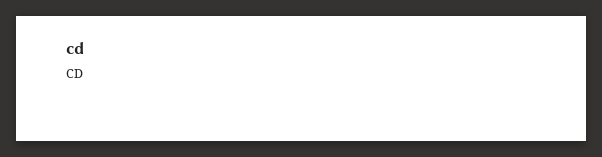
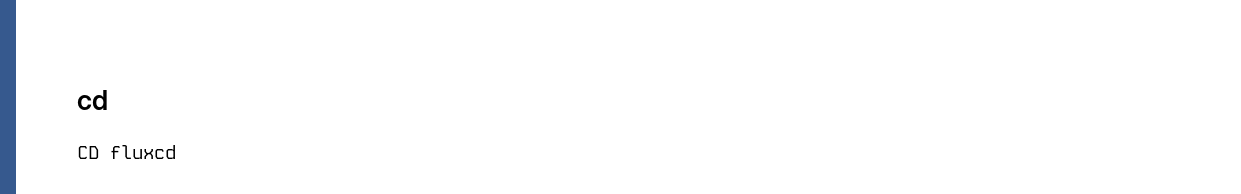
(83, 73) none -> [110,145,176,159] fluxcd

